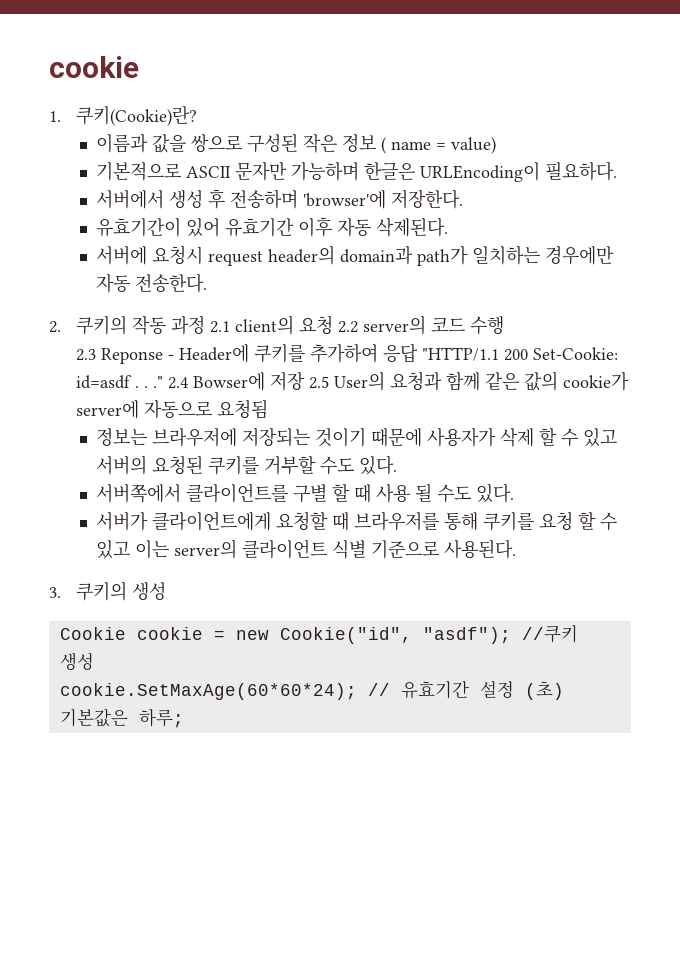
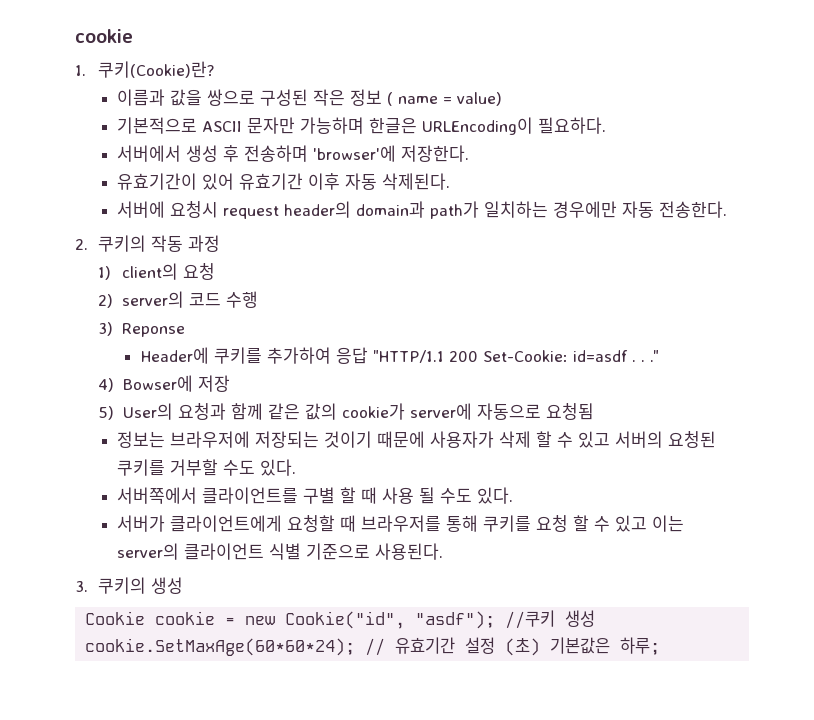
[210,321,231,333] 2.1 -> [98,266,112,280] // 1)
[338,321,359,333] 2.2 -> [98,294,114,308] // 2)
[76,349,97,361] 2.3 -> [98,322,114,336] 3)
[168,354,175,360] - -> (185, 330) //
[168,377,189,389] 2.4 -> [98,378,115,392] // 4)
[309,376,330,389] 2.5 -> [98,406,115,420] // 5)

